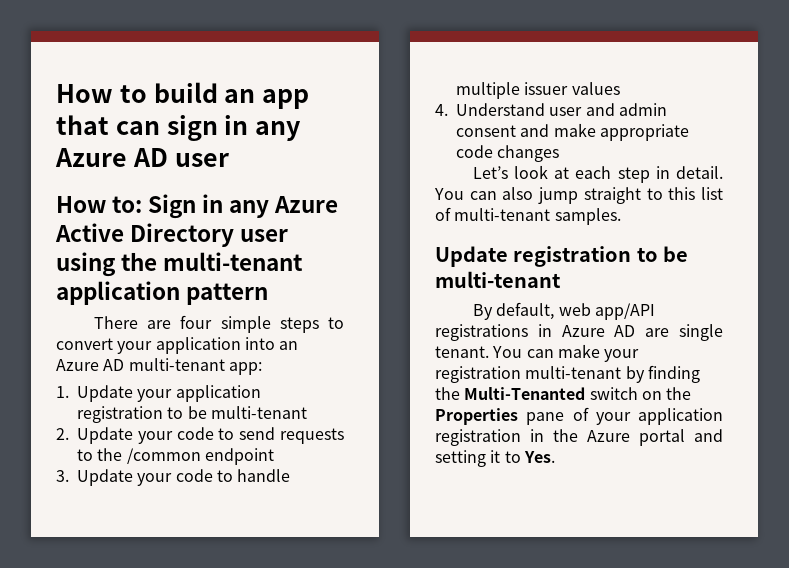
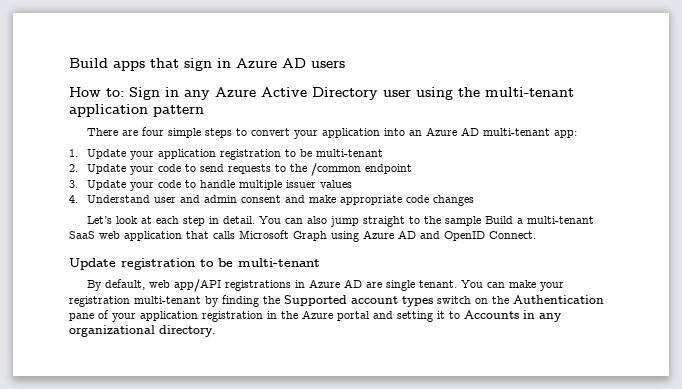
[56,82,309,109] [56,115,160,135] How to build an app that can -> [69,58,179,71] Build apps that
[255,121,301,141] [55,148,229,167] any Azure AD user -> [236,58,345,68] Azure AD users
[668,187,723,200] [435,207,621,225] this list of multi-tenant samples. -> [423,216,594,226] [69,230,536,242] the sample Build a multi-tenant SaaS web application that calls Microsoft Graph using Azure AD and OpenID Connect.
[464,387,586,400] Multi-Tenanted -> [284,295,433,307] Supported account types
[435,408,518,425] Properties -> [513,295,604,304] Authentication
[523,451,555,463] Yes. -> [464,310,562,322] [69,325,215,337] Accounts in any organizational directory.

